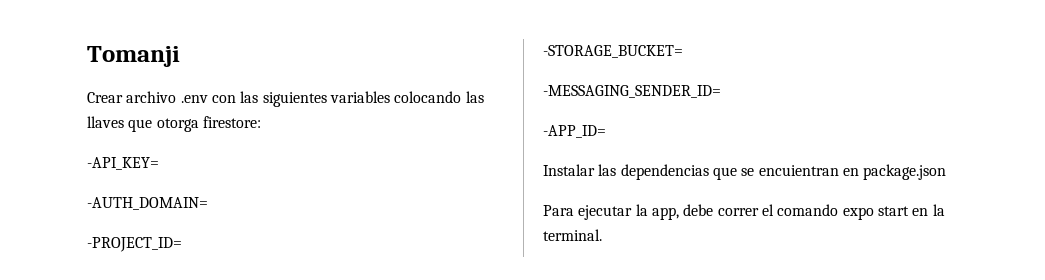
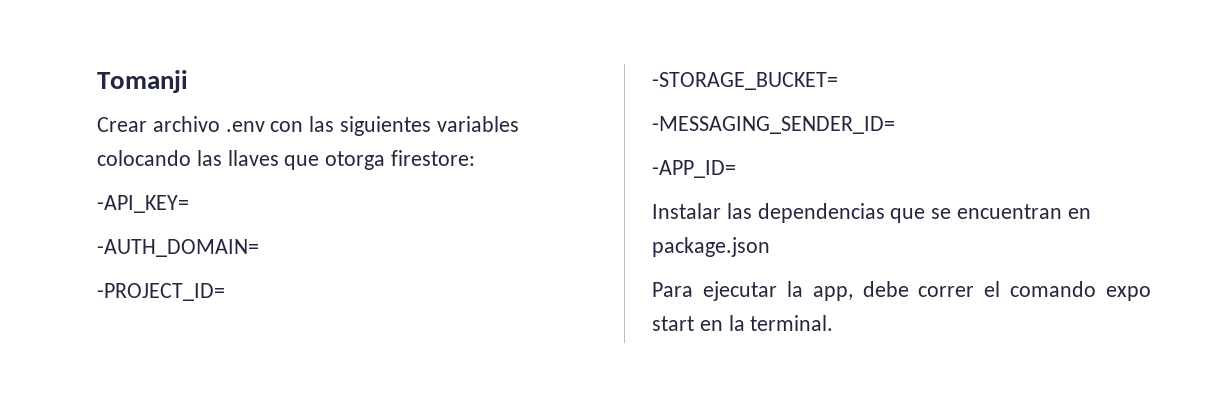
[758,165,839,176] encuientran -> [957,204,1063,219] encuentran

